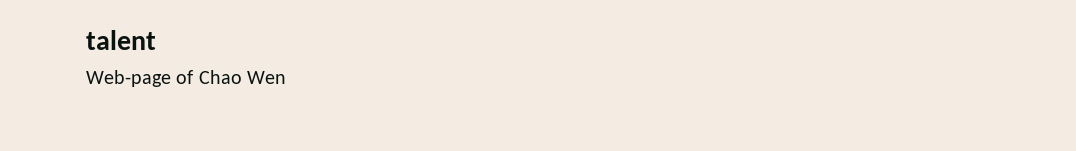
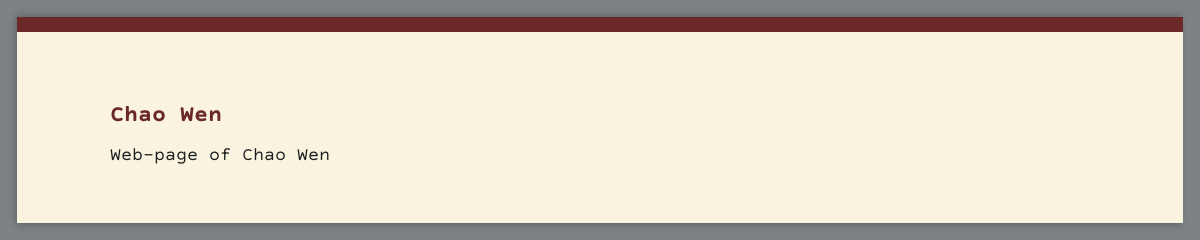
[86,30,156,50] talent -> [110,105,222,122] Chao Wen

